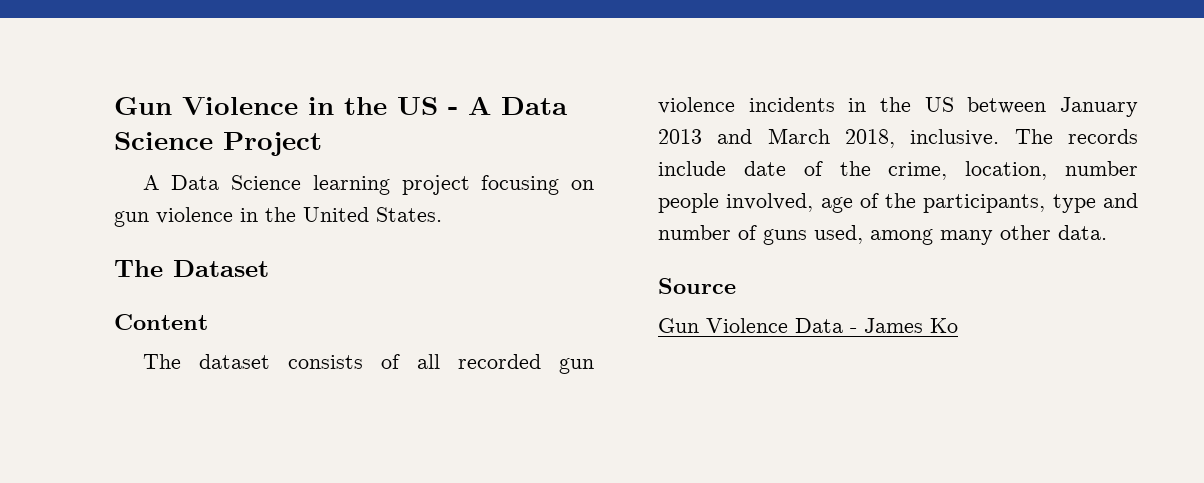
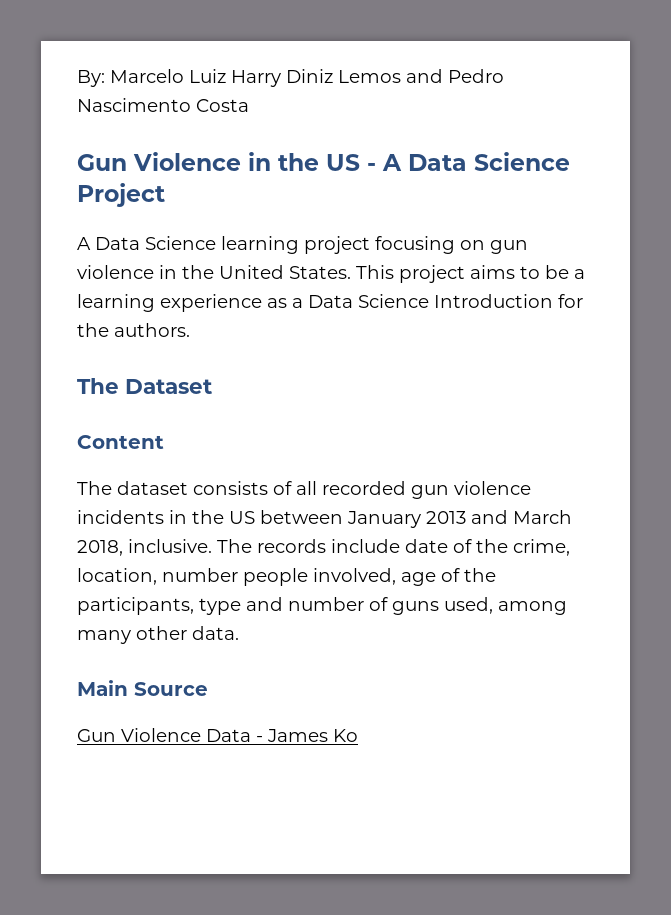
(114, 106) none -> [77,69,504,87] [77,98,249,112] By: Marcelo Luiz Harry Diniz Lemos and Pedro Nascimento Costa //
(442, 214) none -> [356,265,585,283] [77,294,583,312] [77,323,190,337] This project aims to be a learning experience as a Data Science Introduction for the authors.
(1107, 232) none -> [77,680,128,696] Main

